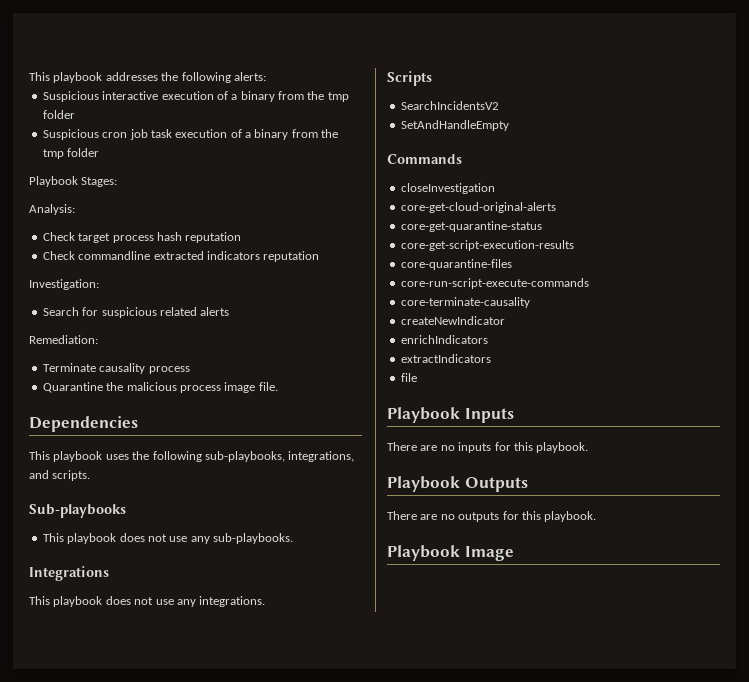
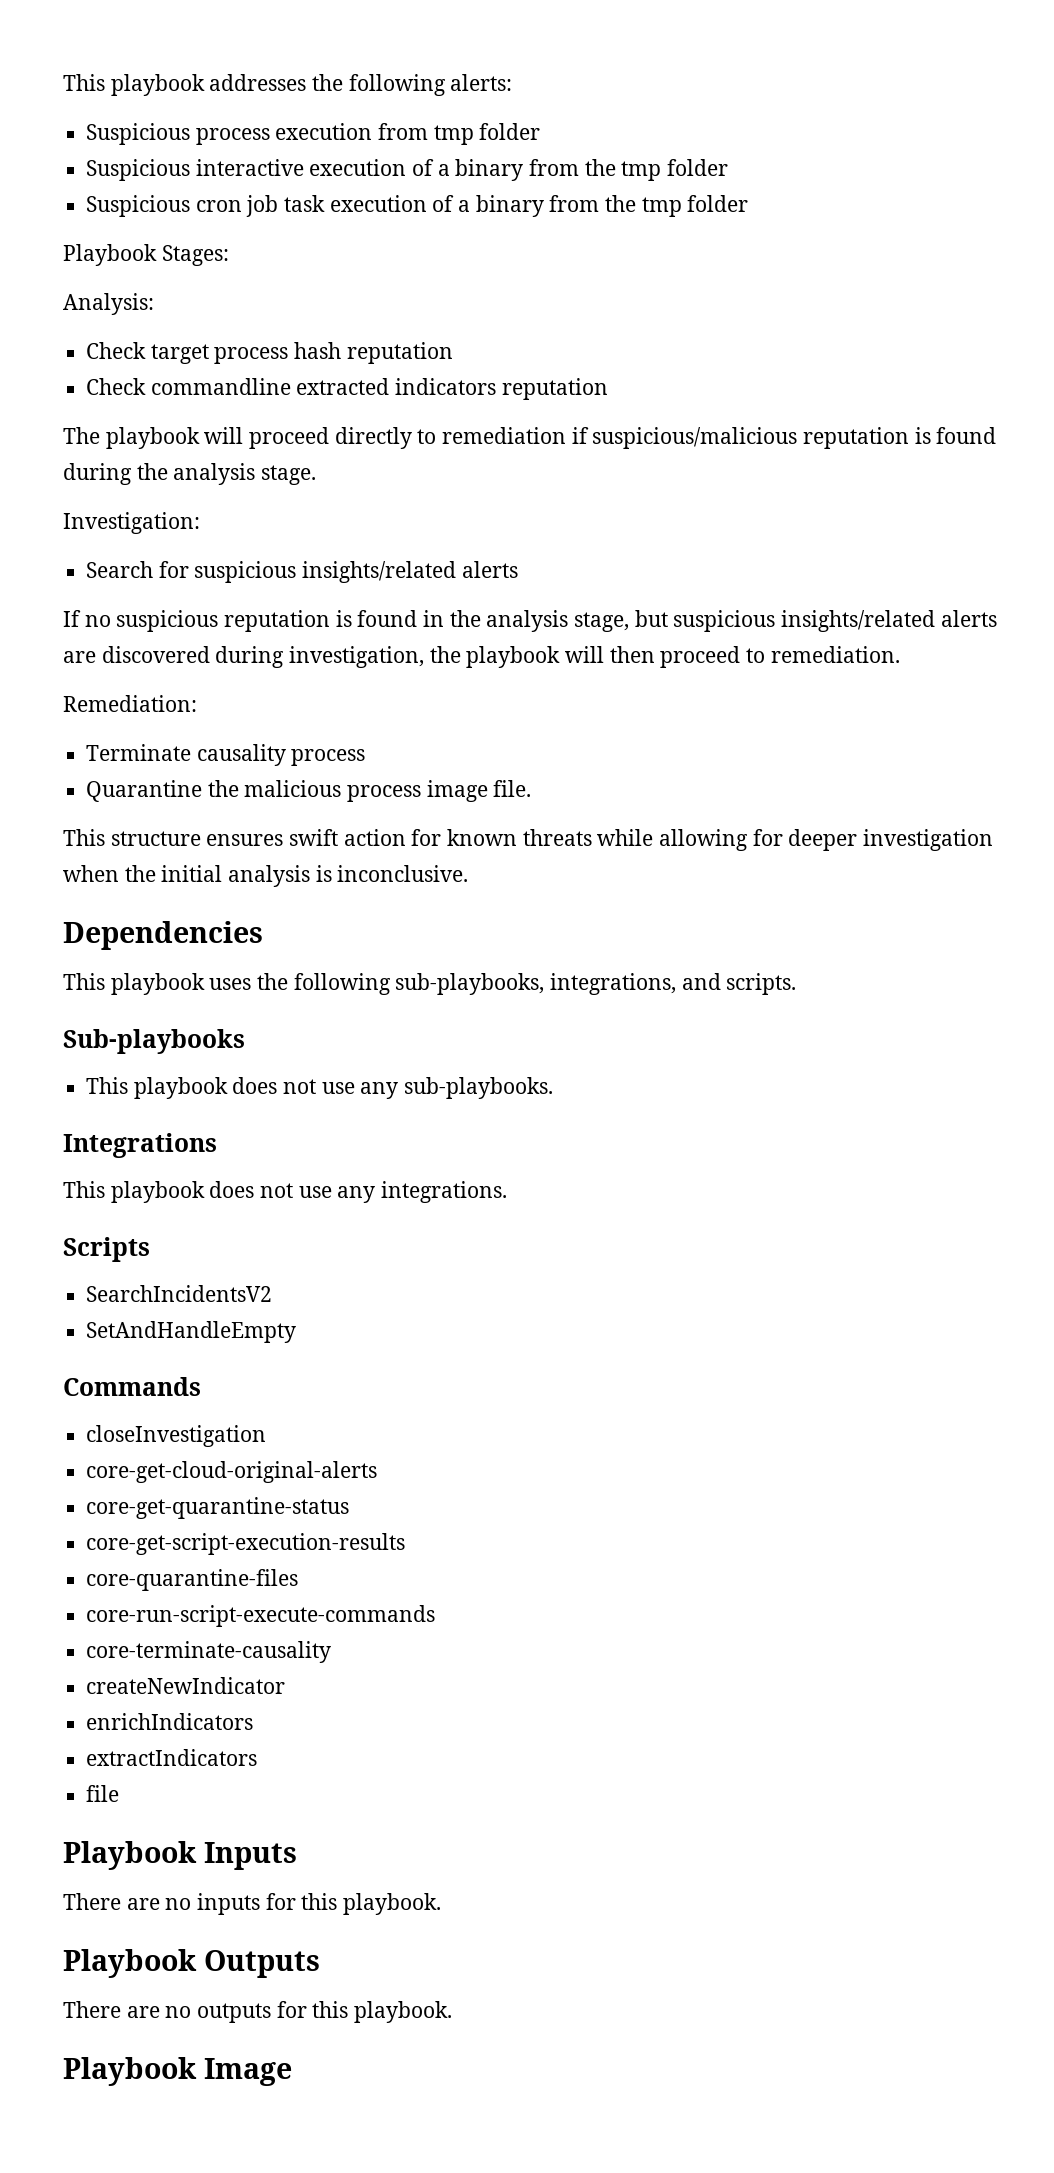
(266, 76) none -> [86,123,541,145] // Suspicious process execution from tmp folder
(320, 256) none -> [63,427,997,449] [63,463,317,485] // The playbook will proceed directly to remediation if suspicious/malicious reputation is found during the analysis stage.
[159,307,230,316] related alerts -> [302,561,518,583] [63,610,997,632] [63,646,900,668] insights/related alerts // If no suspicious reputation is found in the analysis stage, but suspicious insights/related alerts are discovered during investigation, the playbook will then proceed to remediation.
(278, 386) none -> [63,829,994,851] [63,865,469,887] // This structure ensures swift action for known threats while allowing for deeper investigation when the initial analysis is inconclusive.

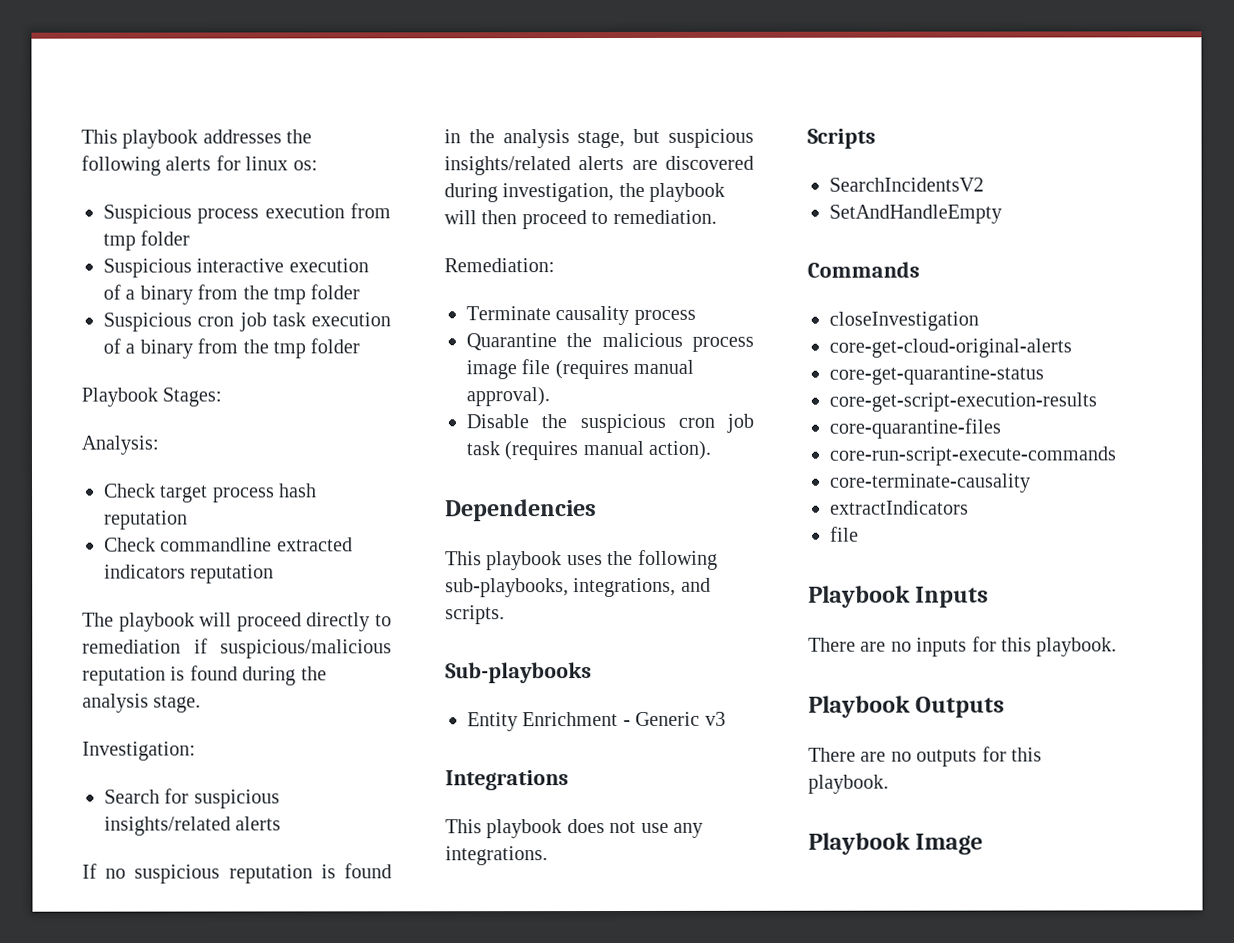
[450,74,513,91] alerts: -> [165,155,318,171] alerts for linux os:
[493,780,532,797] [63,829,994,851] [63,865,469,887] file. // This structure ensures swift action for known threats while allowing for deeper investigation when the initial analysis is inconclusive. -> [521,359,695,380] [466,387,550,407] [466,413,754,434] [466,440,712,461] file (requires manual approval). // Disable the suspicious cron job task (requires manual action).
[86,1077,554,1099] This playbook does not use any sub-playbooks. -> [467,711,726,732] Entity Enrichment - Generic v3
[86,1677,286,1694] [86,1713,254,1730] // createNewIndicator // enrichIndicators -> (1031, 483) none

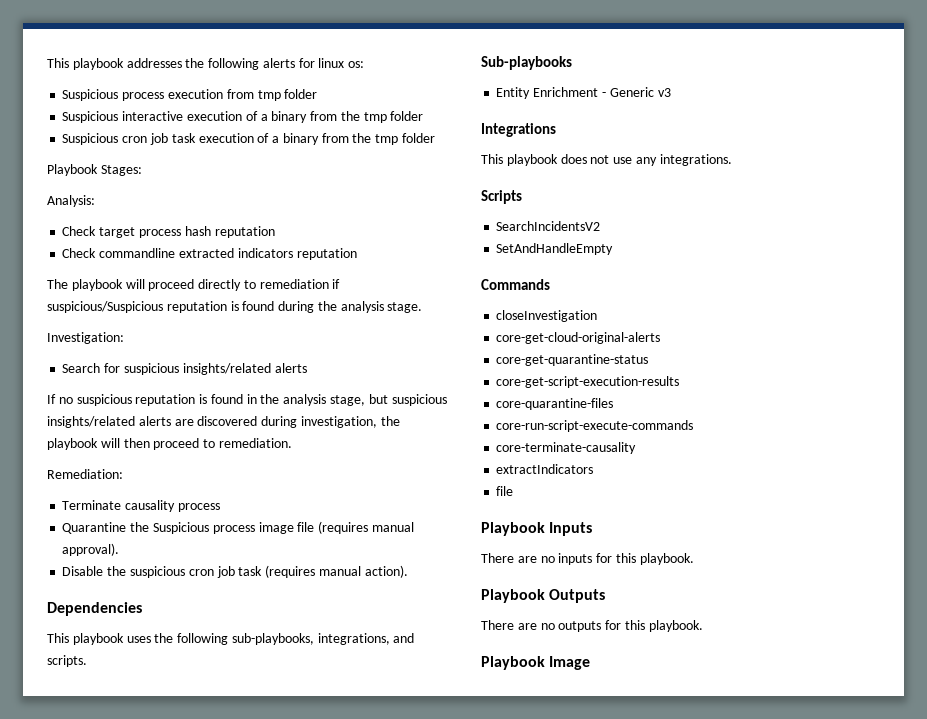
[220,639,392,659] suspicious/malicious -> [47,301,163,313] suspicious/Suspicious
[601,332,683,348] malicious -> [152,522,209,534] Suspicious

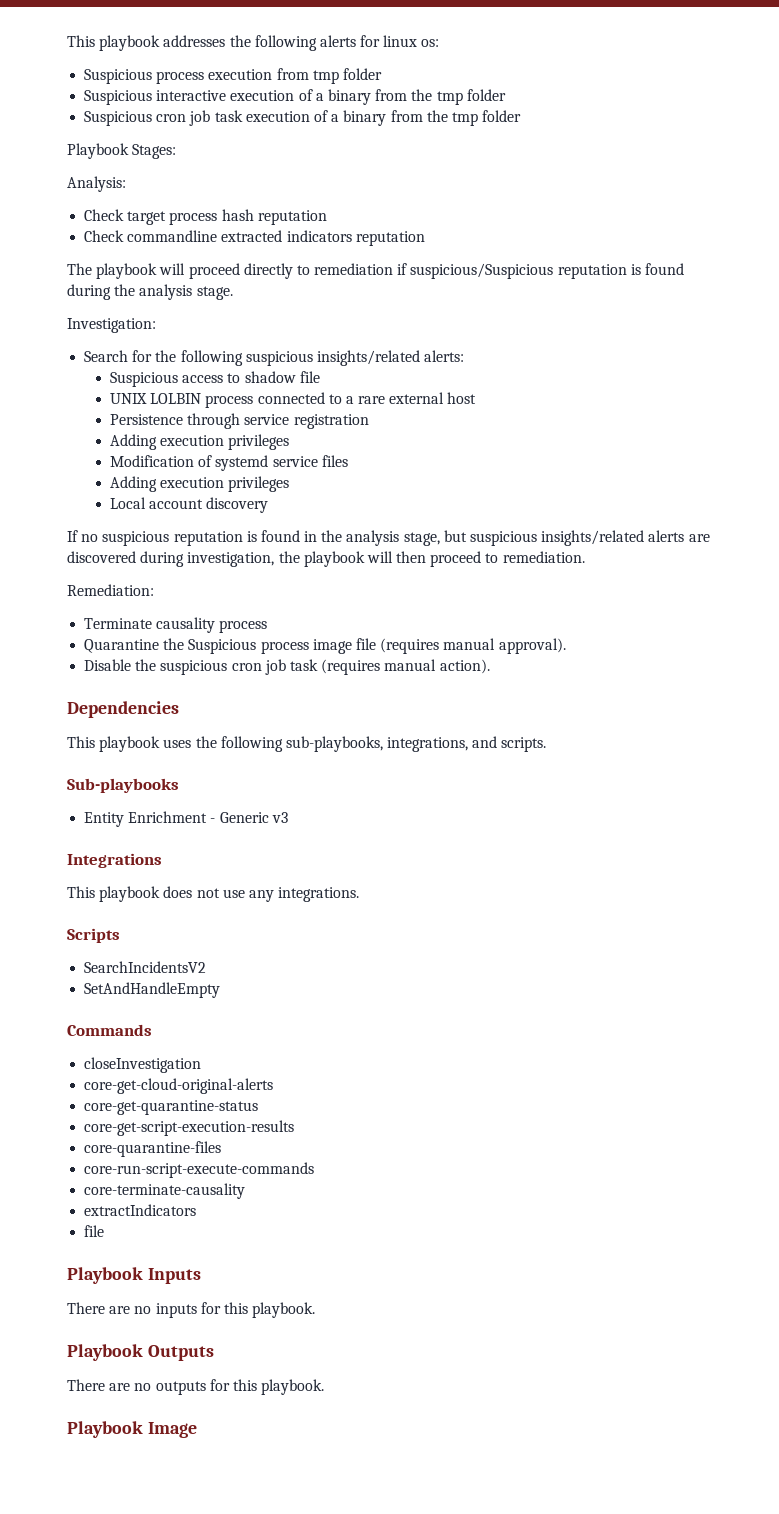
[123,363,307,375] suspicious insights/related alerts -> [155,350,465,366] [109,371,320,387] [109,392,477,408] [109,413,369,429] [109,434,290,450] [109,455,348,471] [109,476,290,492] [109,497,269,513] the following suspicious insights/related alerts: // Suspicious access to shadow file // UNIX LOLBIN process connected to a rare external host // Persistence through service registration // Adding execution privileges // Modification of systemd service files // Adding execution privileges // Local account discovery

